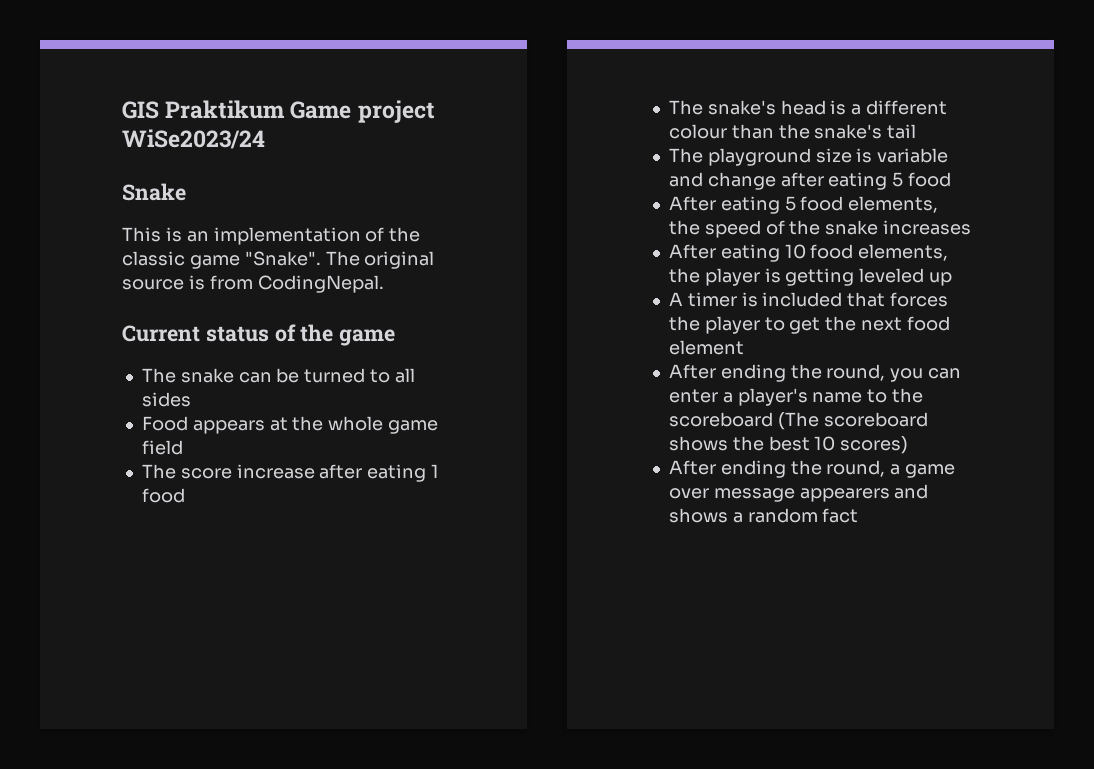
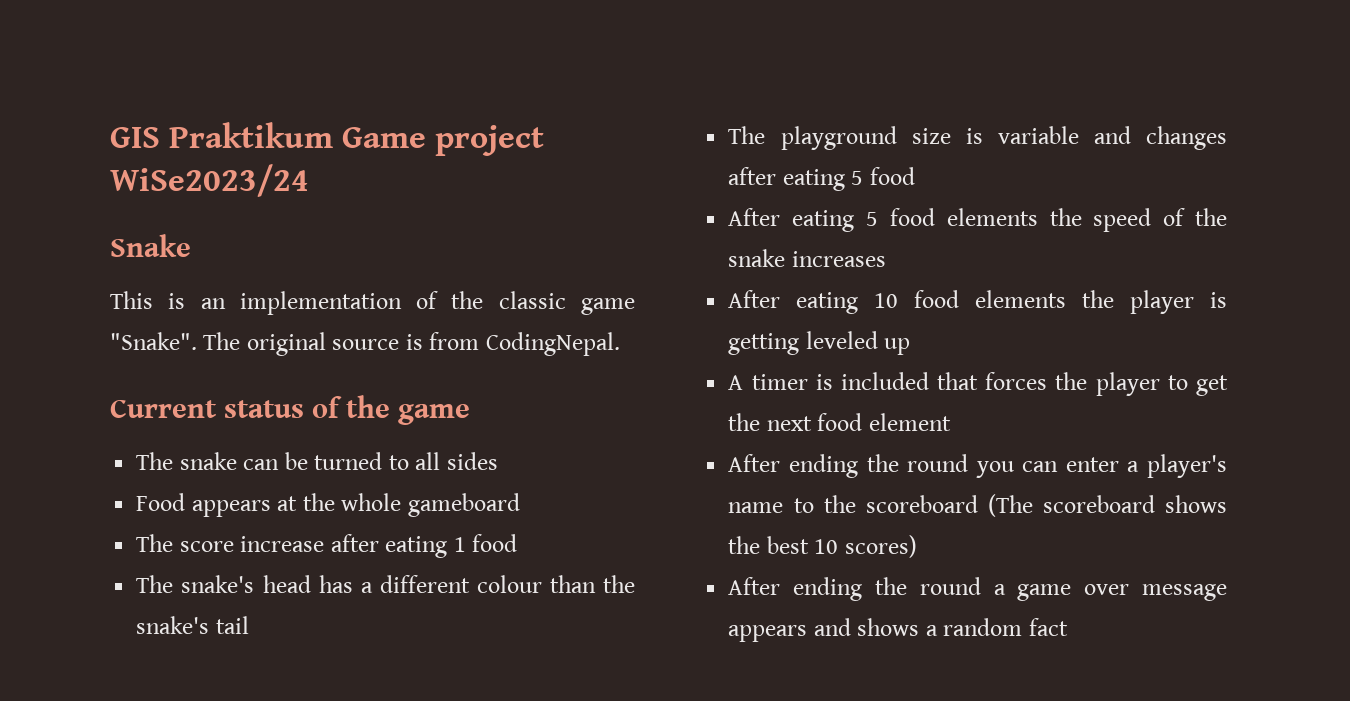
[388,420,439,434] [141,440,183,455] game field -> [407,493,520,517] gameboard
[830,100,847,115] is -> [318,575,353,593] has
[707,172,776,190] change -> [1146,126,1227,150] changes
[848,196,939,213] elements, -> [946,208,1038,226] elements
[858,244,949,261] elements, -> [975,290,1067,308] elements
[826,364,886,381] round, -> [907,454,969,472] round
[826,460,886,477] round, -> [919,577,981,595] round
[799,488,890,502] appearers -> [728,625,808,642] appears

